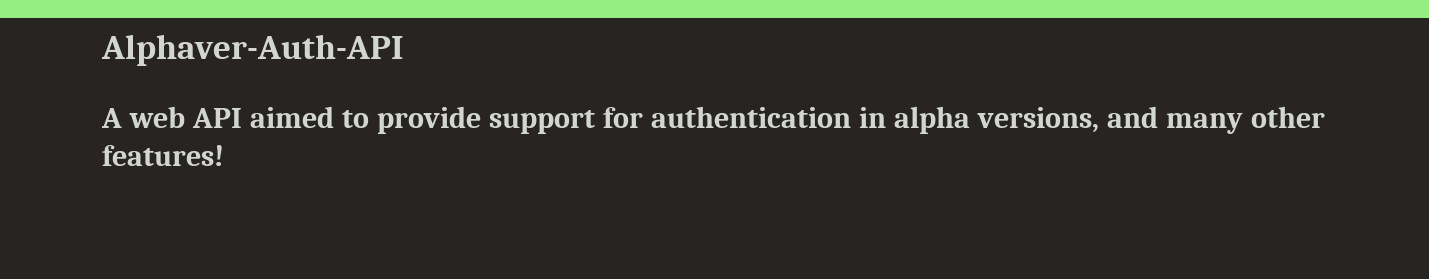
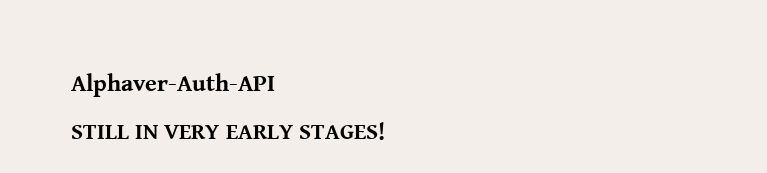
[101,106,1325,134] [102,145,224,166] A web API aimed to provide support for authentication in alpha versions, and many other features! -> [71,122,385,140] STILL IN VERY EARLY STAGES!

